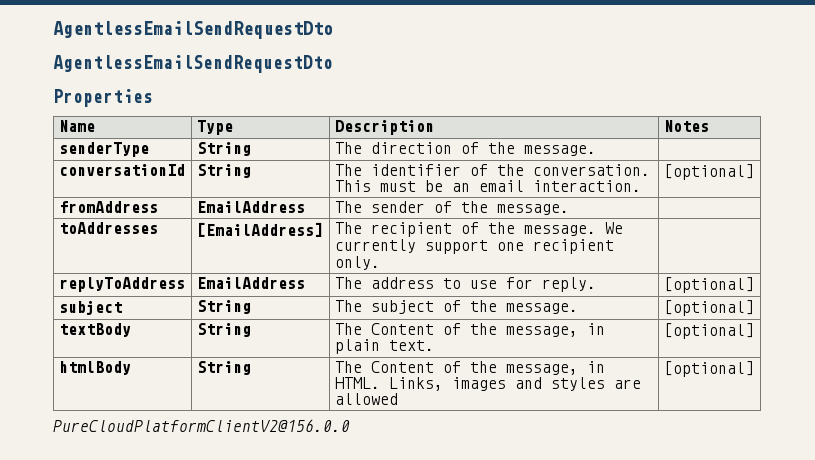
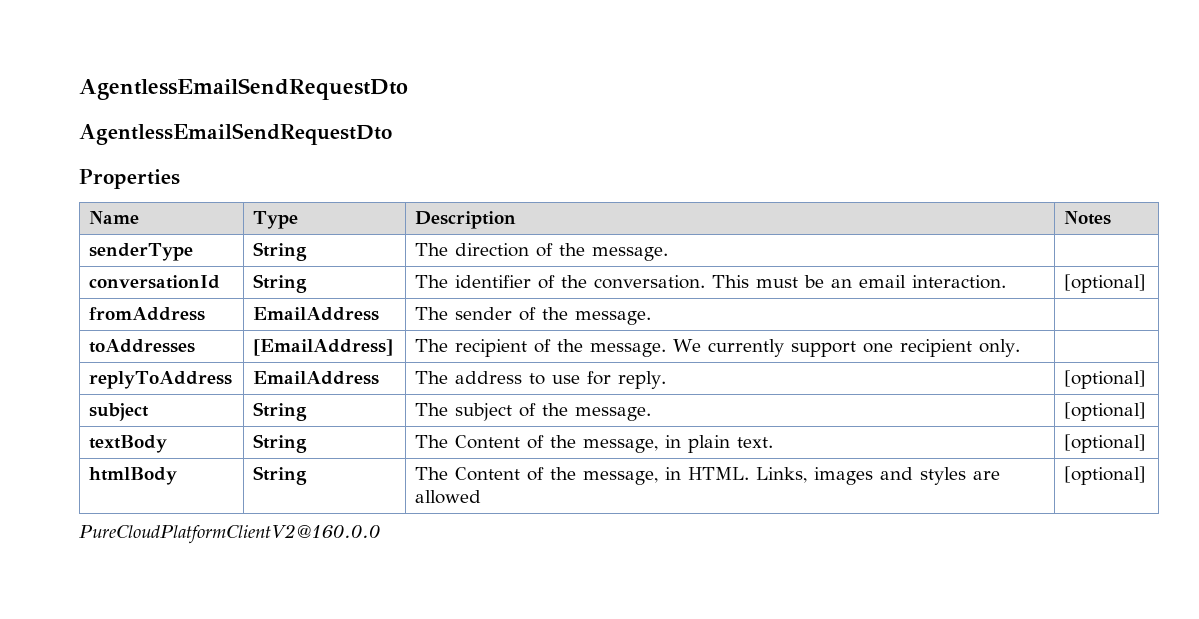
[53,419,350,432] PureCloudPlatformClientV2@156.0.0 -> [79,524,380,544] PureCloudPlatformClientV2@160.0.0

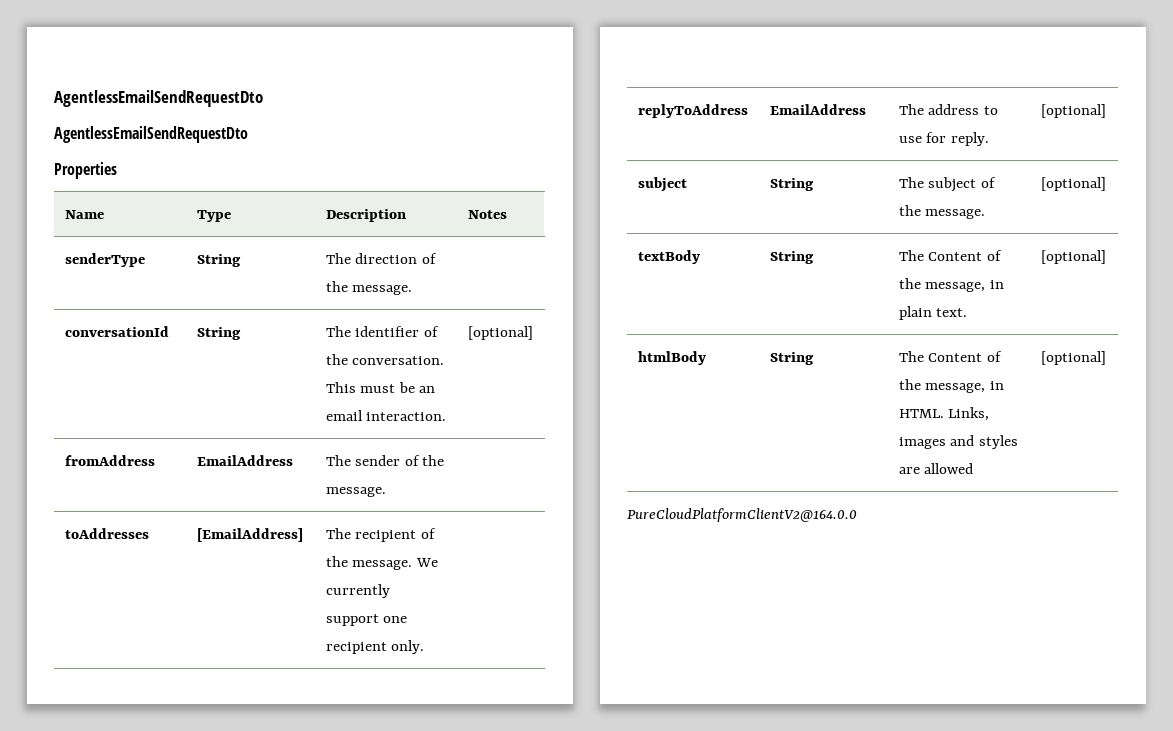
[79,524,380,544] PureCloudPlatformClientV2@160.0.0 -> [627,508,857,522] PureCloudPlatformClientV2@164.0.0

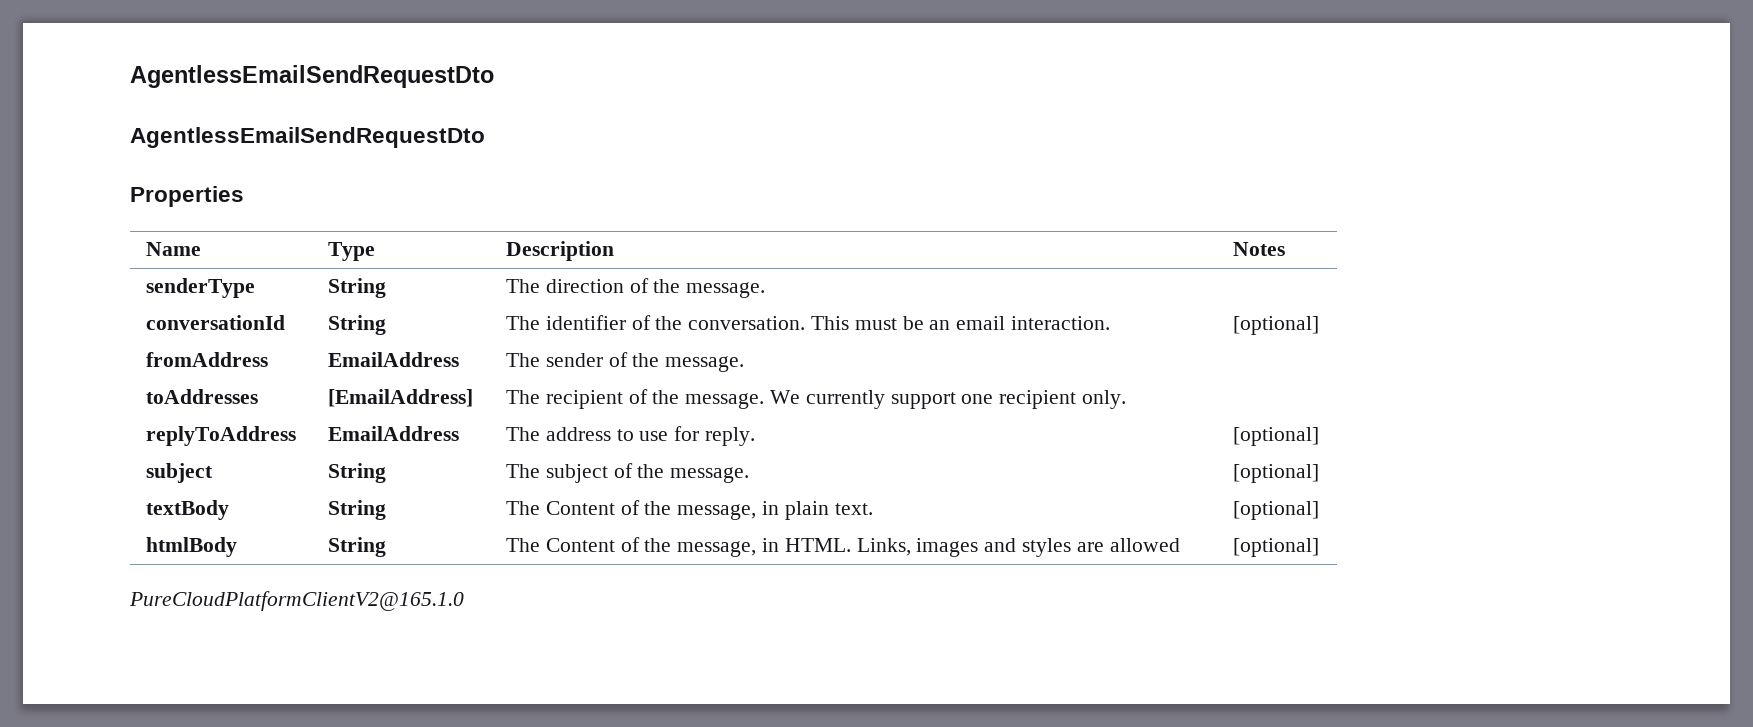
[627,508,857,522] PureCloudPlatformClientV2@164.0.0 -> [129,591,464,611] PureCloudPlatformClientV2@165.1.0

